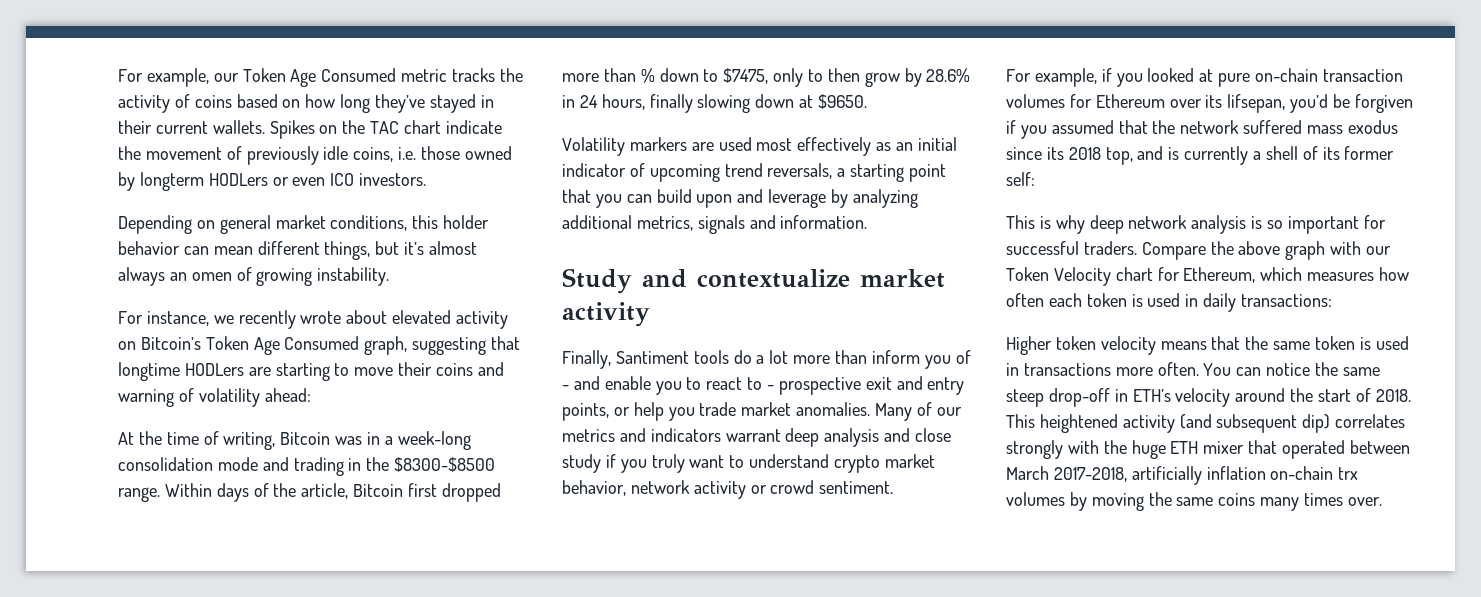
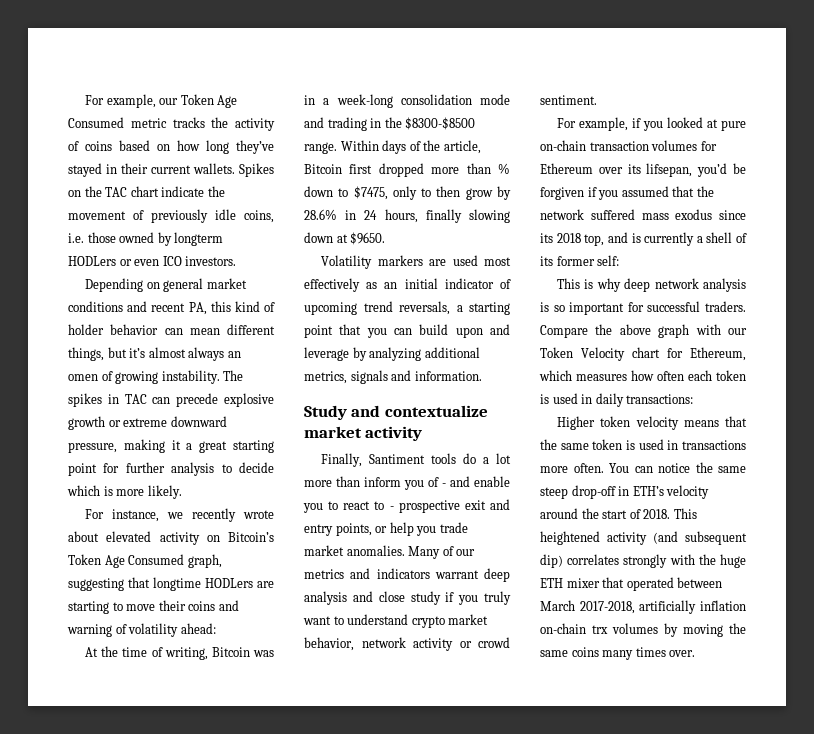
[330,215,439,231] conditions, this -> [68,301,275,315] conditions and recent PA, this kind of
(390, 276) none -> [223,370,244,381] [68,393,274,407] [68,416,227,430] [68,439,274,453] [68,462,274,476] [67,485,182,499] The spikes in TAC can precede explosive growth or extreme downward pressure, making it a great starting point for further analysis to decide which is more likely.

